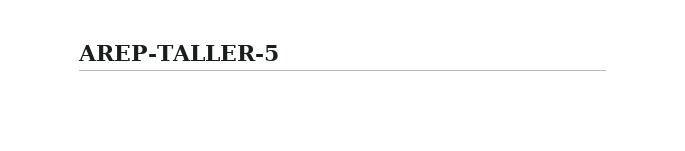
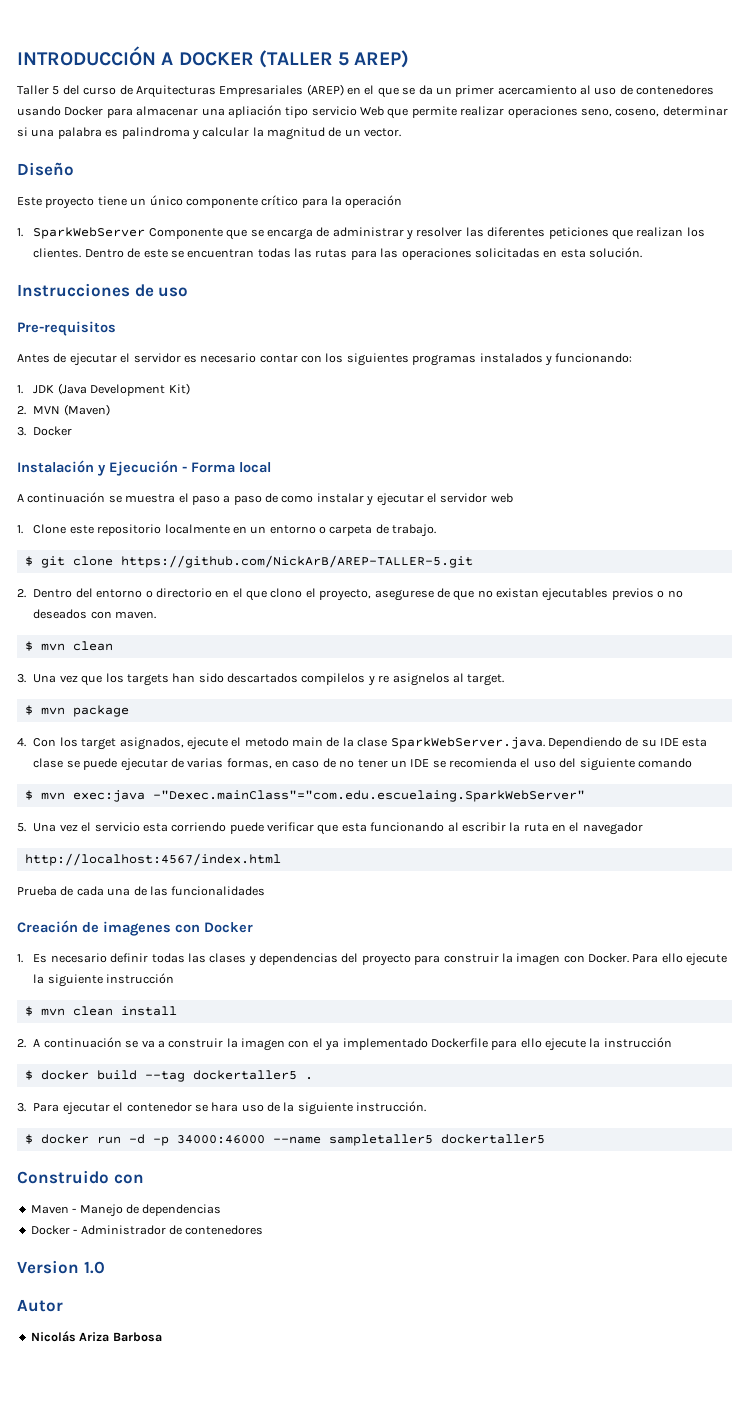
[78,45,279,61] AREP-TALLER-5 -> [17,46,410,68] [17,84,715,98] [17,105,728,119] [17,127,402,140] [17,162,74,176] [17,195,403,209] [17,227,705,240] [33,247,643,260] [17,283,189,297] [17,321,116,336] [17,353,633,366] [17,383,190,396] [17,404,110,416] [17,426,73,436] [17,460,271,476] [17,492,513,506] [17,524,437,537] [24,555,473,568] [17,588,683,601] [33,609,157,619] [24,641,113,651] [17,673,505,686] [24,705,129,717] [17,737,708,750] [33,758,692,771] [24,790,585,802] [17,822,643,835] [24,853,281,866] [17,886,266,896] [17,920,253,936] [17,953,728,966] [33,973,175,987] [24,1006,177,1016] [17,1037,672,1051] [24,1070,313,1082] [17,1101,427,1115] [24,1134,545,1146] [17,1170,144,1184] [30,1204,222,1217] [30,1225,264,1235] [17,1260,105,1274] [17,1299,63,1312] [30,1331,162,1342] INTRODUCCIÓN A DOCKER (TALLER 5 AREP) // Taller 5 del curso de Arquitecturas Empresariales (AREP) en el que se da un primer acercamiento al uso de contenedores usando Docker para almacenar una apliación tipo servicio Web que permite realizar operaciones seno, coseno, determinar si una palabra es palindroma y calcular la magnitud de un vector. // Diseño // Este proyecto tiene un único componente crítico para la operación // 1. SparkWebServer Componente que se encarga de administrar y resolver las diferentes peticiones que realizan los clientes. Dentro de este se encuentran todas las rutas para las operaciones solicitadas en esta solución. // Instrucciones de uso // Pre-requisitos // Antes de ejecutar el servidor es necesario contar con los siguientes programas instalados y funcionando: // 1. JDK (Java Development Kit) // 2. MVN (Maven) // 3. Docker // Instalación y Ejecución - Forma local // A continuación se muestra el paso a paso de como instalar y ejecutar el servidor web // 1. Clone este repositorio localmente en un entorno o carpeta de trabajo. // $ git clone https://github.com/NickArB/AREP-TALLER-5.git // 2. Dentro del entorno o directorio en el que clono el proyecto, asegurese de que no existan ejecutables previos o no deseados con maven. // $ mvn clean // 3. Una vez que los targets han sido descartados compilelos y re asignelos al target. // $ mvn package // 4. Con los target asignados, ejecute el metodo main de la clase SparkWebServer.java. Dependiendo de su IDE esta clase se puede ejecutar de varias formas, en caso de no tener un IDE se recomienda el uso del siguiente comando // $ mvn exec:java -"Dexec.mainClass"="com.edu.escuelaing.SparkWebServer" // 5. Una vez el servicio esta corriendo puede verificar que esta funcionando al escribir la ruta en el navegador // http://localhost:4567/index.html // Prueba de cada una de las funcionalidades // Creación de imagenes con Docker // 1. Es necesario definir todas las clases y dependencias del proyecto para construir la imagen con Docker. Para ello ejecute la siguiente instrucción // $ mvn clean install // 2. A continuación se va a construir la imagen con el ya implementado Dockerfile para ello ejecute la instrucción // $ docker build --tag dockertaller5 . // 3. Para ejecutar el contenedor se hara uso de la siguiente instrucción. // $ docker run -d -p 34000:46000 --name sampletaller5 dockertaller5 // Construido con // Maven - Manejo de dependencias // Docker - Administrador de contenedores // Version 1.0 // Autor // Nicolás Ariza Barbosa

